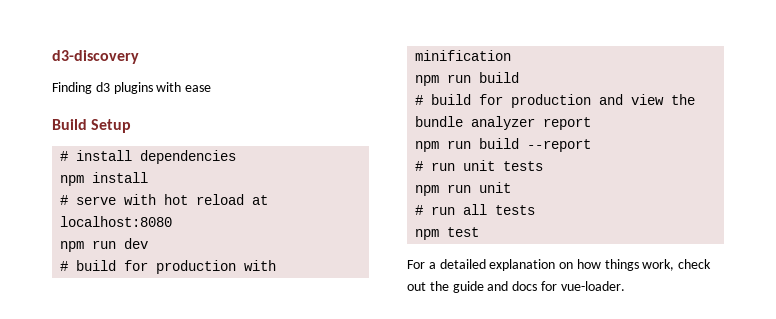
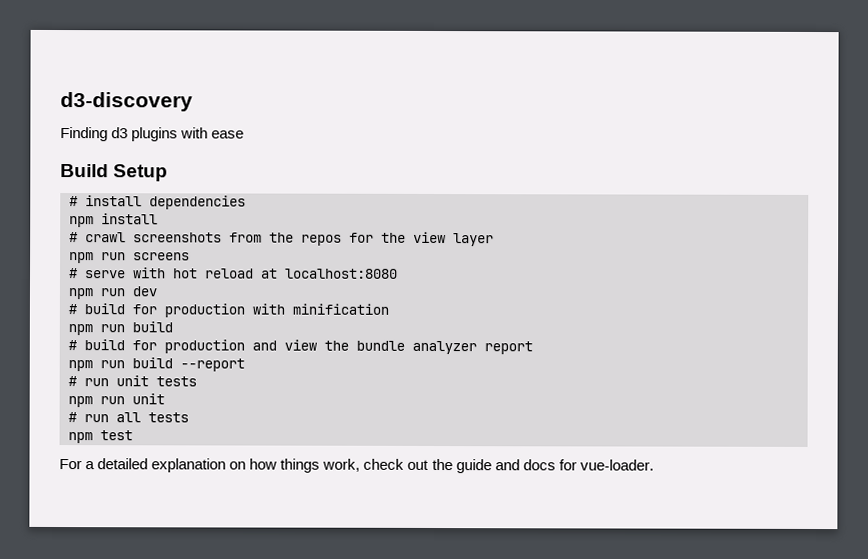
(149, 177) none -> [69,231,494,247] [69,252,190,264] // # crawl screenshots from the repos for the view layer // npm run screens

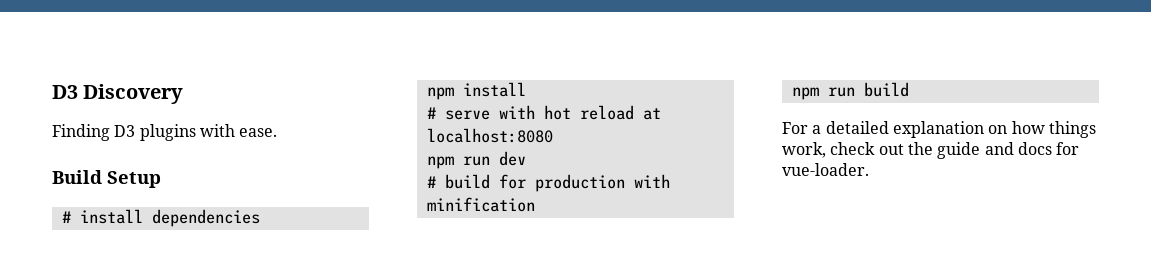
[60,92,193,112] d3-discovery -> [52,84,184,104] D3 Discovery
[111,127,129,139] d3 -> [114,125,136,137] D3
[211,130,245,139] ease -> [239,128,278,137] ease.
[69,231,494,247] [69,252,190,264] // # crawl screenshots from the repos for the view layer // npm run screens -> (526, 89) none
[68,339,533,355] [68,357,245,372] [68,375,197,387] [68,393,165,408] [68,412,189,423] [68,430,133,444] // # build for production and view the bundle analyzer report // npm run build --report // # run unit tests // npm run unit // # run all tests // npm test -> (909, 89) none

